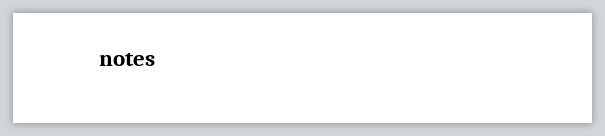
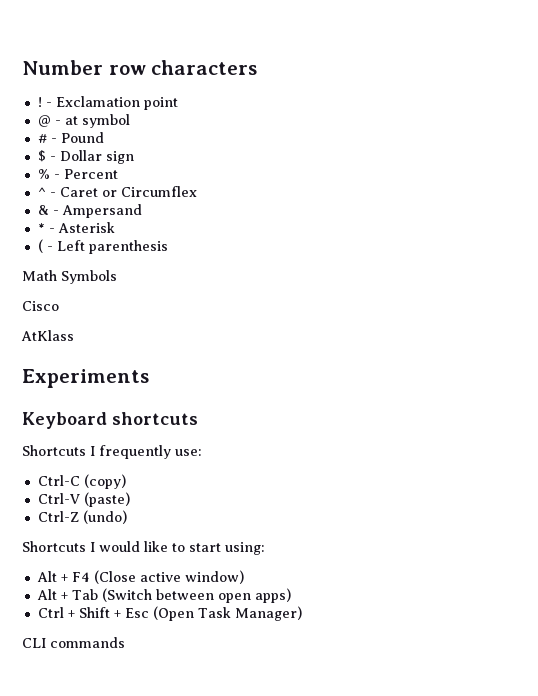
[99,53,155,66] notes -> [22,60,258,75] [37,96,178,110] [37,114,130,128] [37,132,104,143] [37,150,134,164] [37,169,118,179] [37,186,197,197] [37,204,142,218] [37,222,115,233] [37,239,168,254] [22,270,117,284] [22,301,59,311] [21,330,74,341] [22,369,149,388] [22,412,198,429] [22,445,202,459] [37,474,126,489] [37,492,130,507] [37,510,127,524] [22,541,265,555] [36,570,244,584] [36,588,291,603] [37,606,302,621] [22,637,125,648] Number row characters // ! - Exclamation point // @ - at symbol // # - Pound // $ - Dollar sign // % - Percent // ^ - Caret or Circumflex // & - Ampersand // * - Asterisk // ( - Left parenthesis // Math Symbols // Cisco // AtKlass // Experiments // Keyboard shortcuts // Shortcuts I frequently use: // Ctrl-C (copy) // Ctrl-V (paste) // Ctrl-Z (undo) // Shortcuts I would like to start using: // Alt + F4 (Close active window) // Alt + Tab (Switch between open apps) // Ctrl + Shift + Esc (Open Task Manager) // CLI commands

